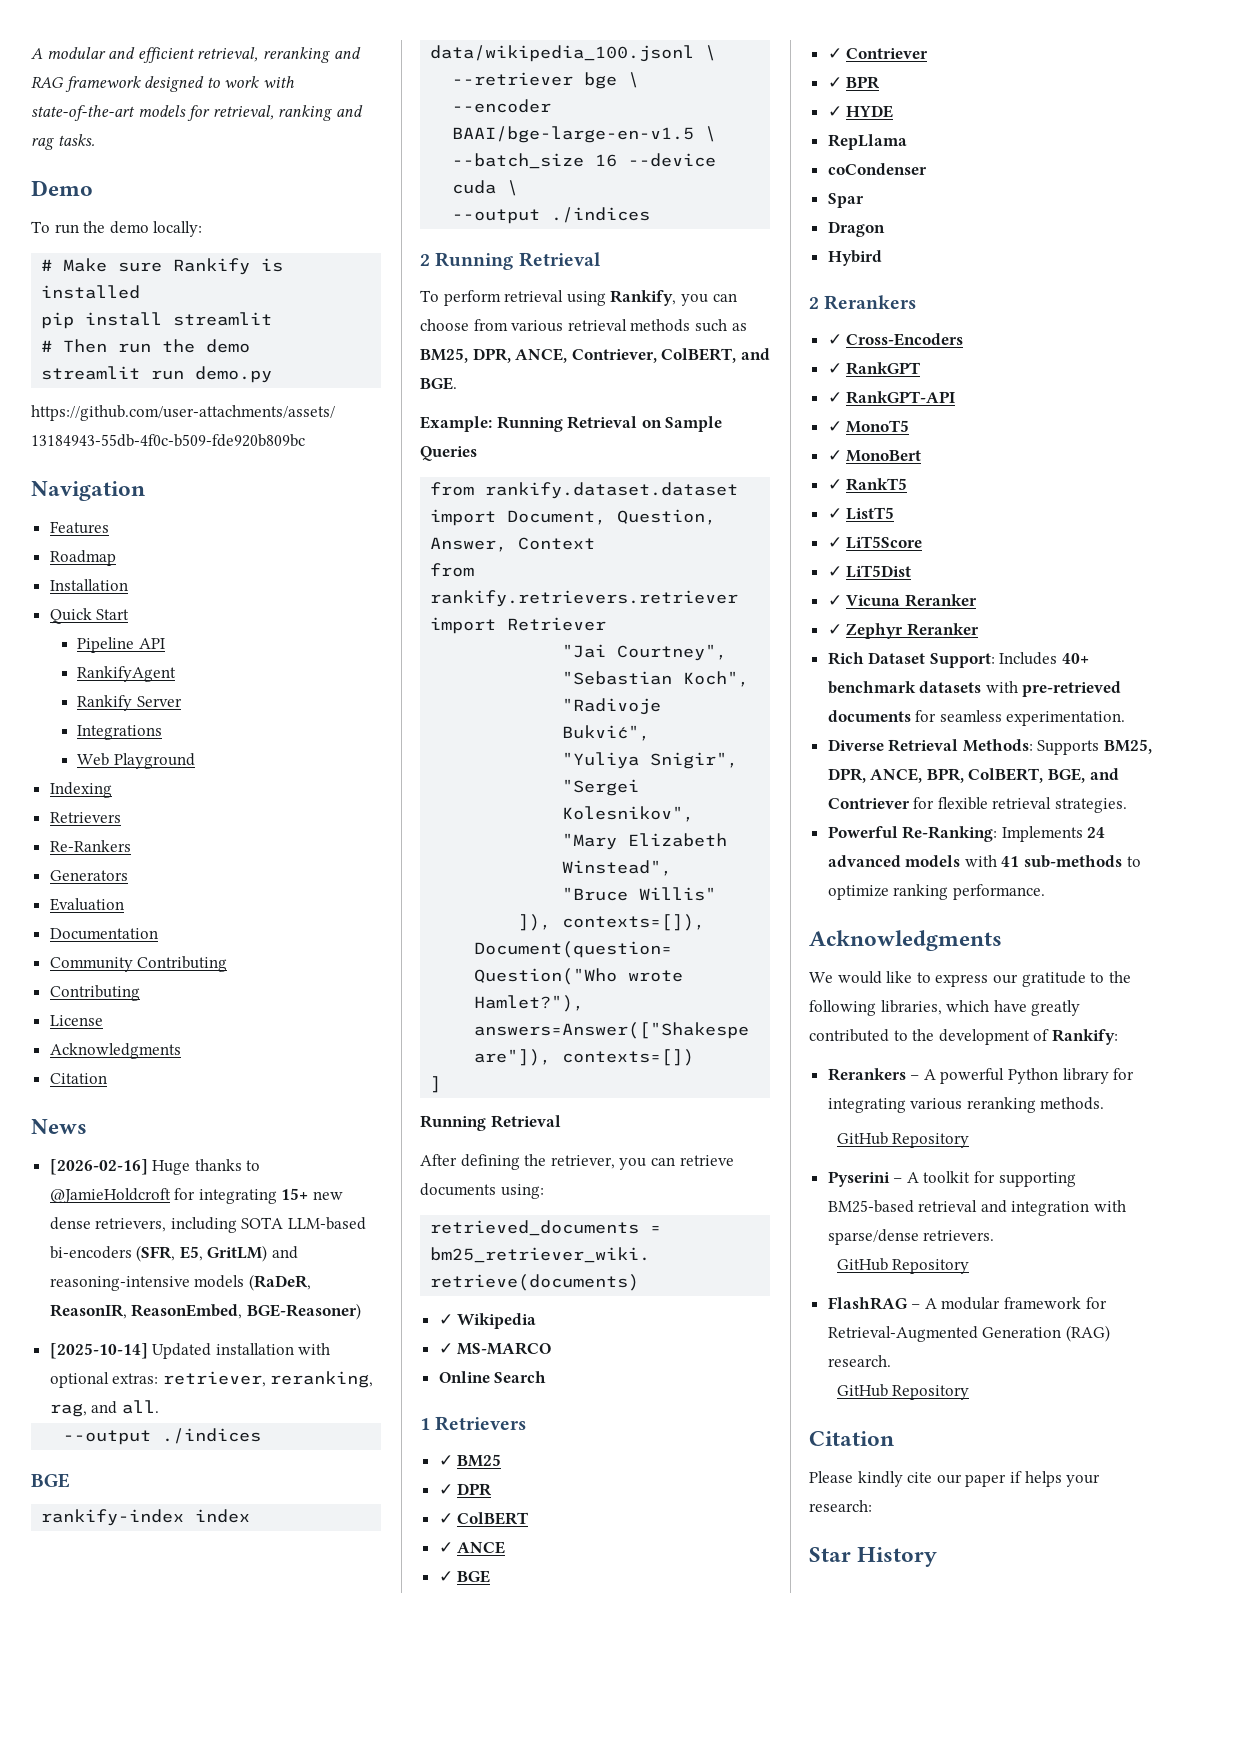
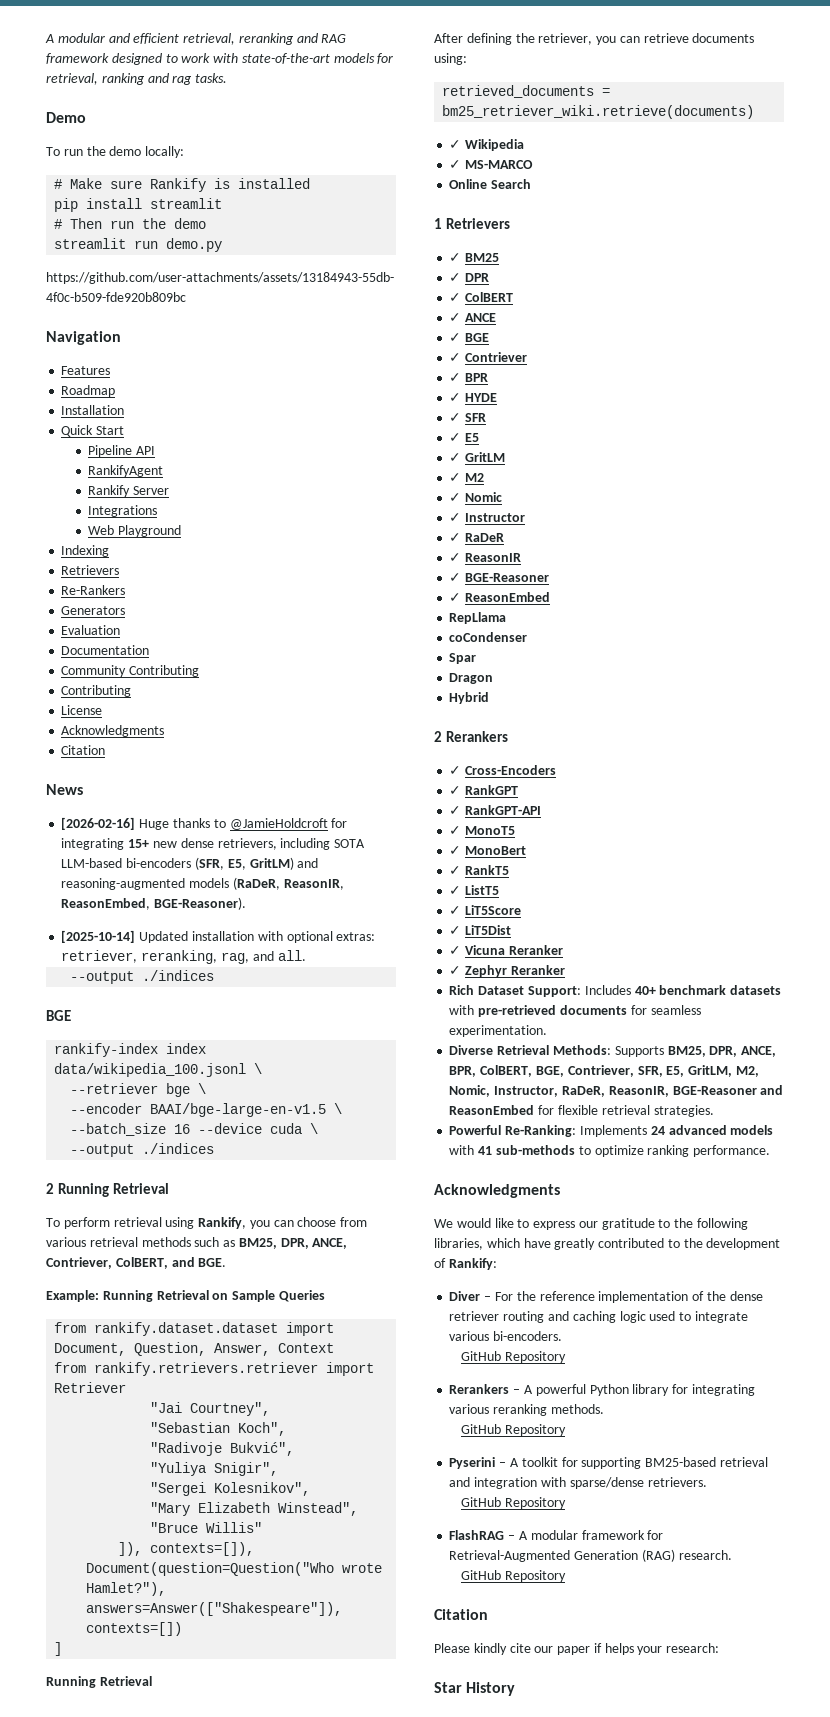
[49,1276,190,1291] reasoning-intensive -> [61,878,186,890] reasoning-augmented
[246,1303,361,1320] BGE-Reasoner) -> [154,897,247,910] BGE-Reasoner).
(894, 111) none -> [449,413,487,422] [449,433,480,442] [449,452,506,462] [449,473,485,482] [449,492,503,502] [449,513,526,522] [449,533,505,542] [449,553,522,562] [449,573,550,582] [449,592,551,602] // ✓ SFR // ✓ E5 // ✓ GritLM // ✓ M2 // ✓ Nomic // ✓ Instructor // ✓ RaDeR // ✓ ReasonIR // ✓ BGE-Reasoner // ✓ ReasonEmbed
[827,250,882,266] Hybird -> [449,692,490,704] Hybrid
[1089,768,1119,780] [827,798,910,809] and Contriever -> [567,1065,759,1077] [449,1085,784,1097] [449,1105,535,1115] Contriever, SFR, E5, GritLM, M2, Nomic, Instructor, RaDeR, ReasonIR, BGE-Reasoner and ReasonEmbed
(1118, 1037) none -> [449,1291,763,1303] [449,1311,748,1323] [449,1331,563,1341] [460,1351,566,1363] // Diver – For the reference implementation of the dense retriever routing and caching logic used to integrate various bi-encoders. // GitHub Repository

